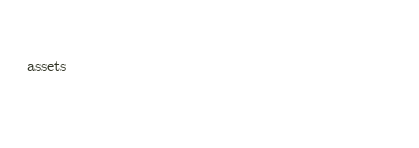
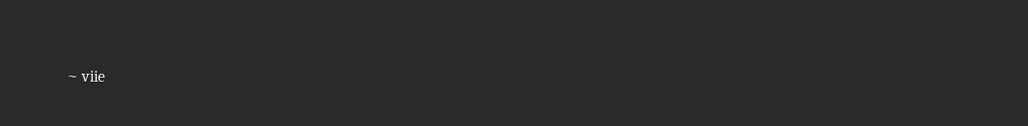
[27,61,66,71] assets -> [66,70,106,82] ~ viie

